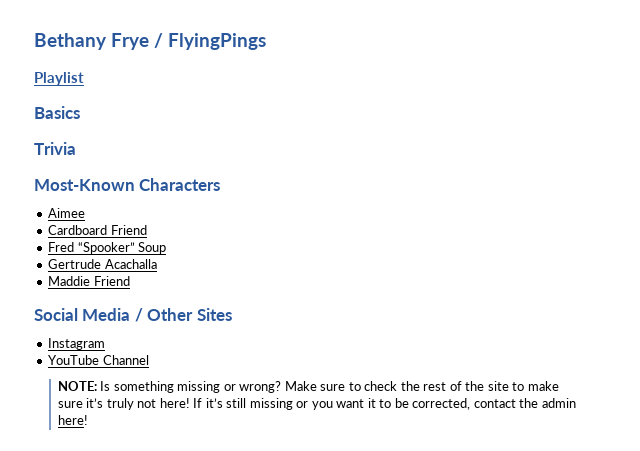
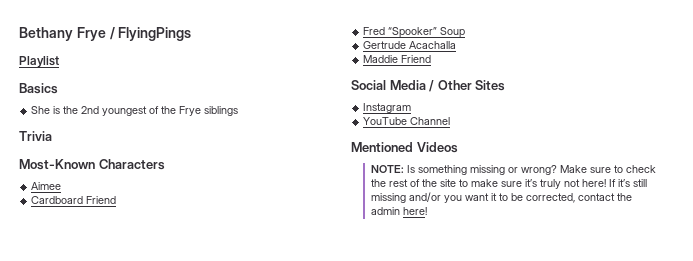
(80, 112) none -> [31,106,239,116] // She is the 2nd youngest of the Frye siblings
(149, 360) none -> [351,142,458,153] // Mentioned Videos
[296,401,309,408] or -> [408,192,441,202] and/or

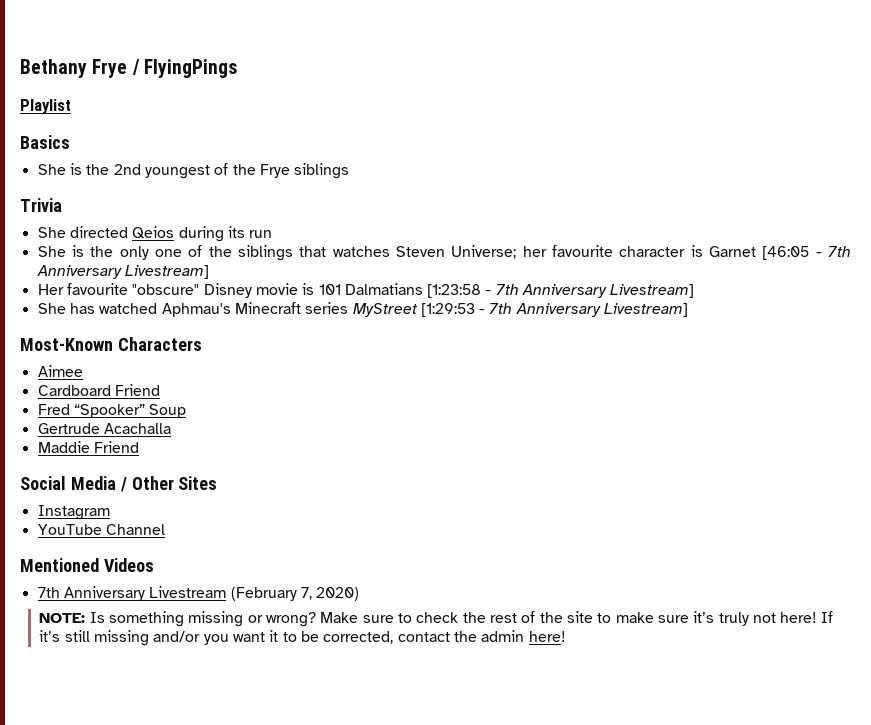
(52, 136) none -> [37,226,273,242] [37,245,851,261] [36,265,209,279] [37,283,695,298] [37,302,689,317] // She directed Qeios during its run // She is the only one of the siblings that watches Steven Universe; her favourite character is Garnet [46:05 - 7th Anniversary Livestream] // Her favourite "obscure" Disney movie is 101 Dalmatians [1:23:58 - 7th Anniversary Livestream] // She has watched Aphmau's Minecraft series MyStreet [1:29:53 - 7th Anniversary Livestream]
(458, 147) none -> [37,586,360,601] // 7th Anniversary Livestream (February 7, 2020)

